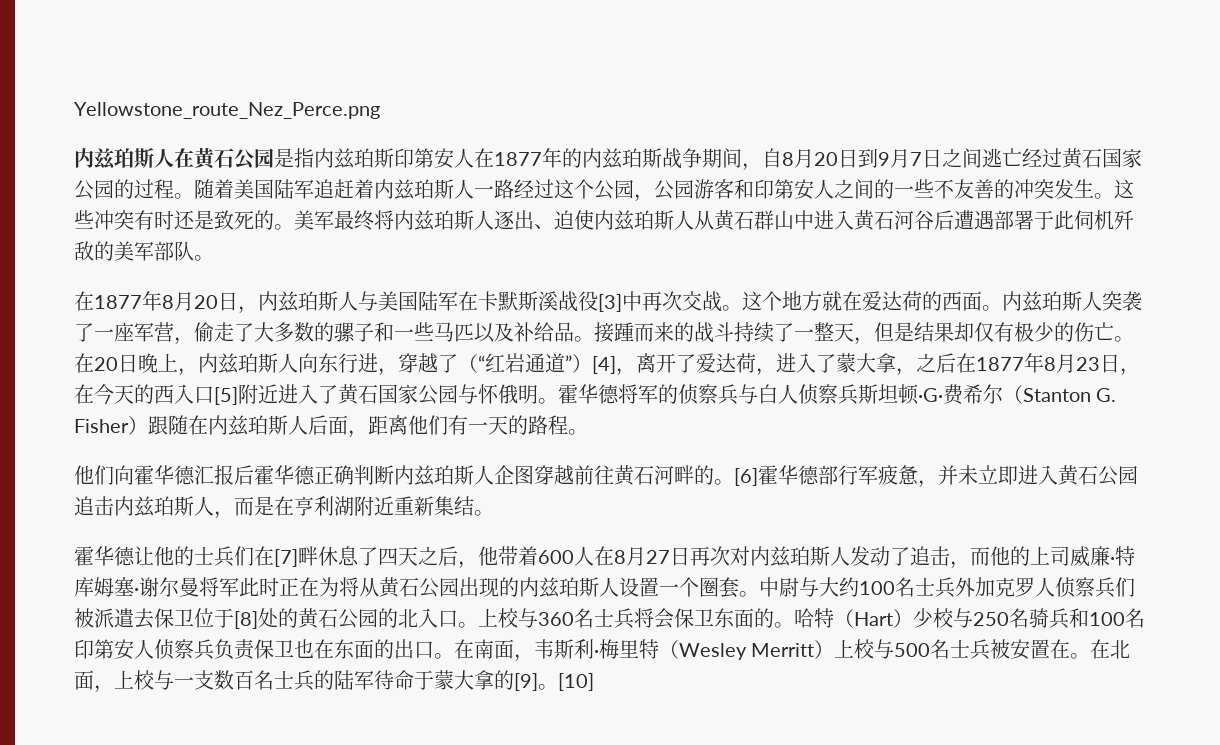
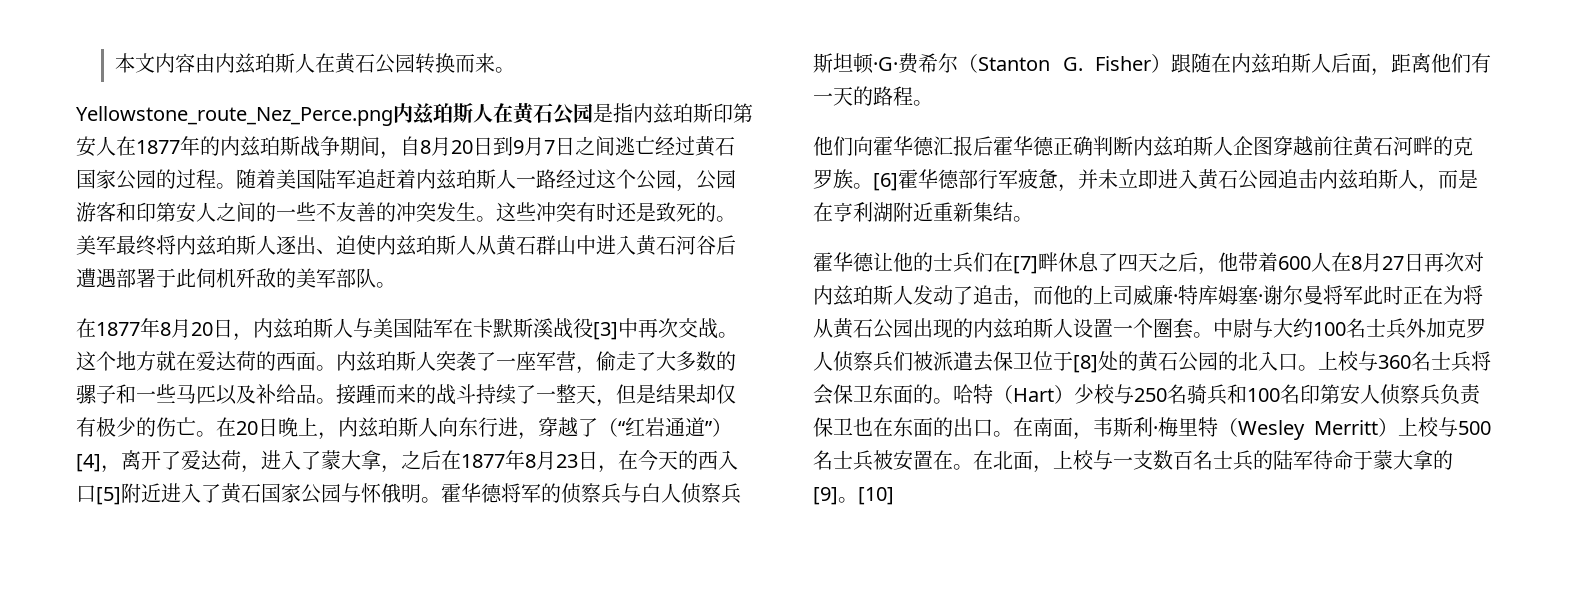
(74, 110) none -> [114,53,515,74] 本文内容由内兹珀斯人在黄石公园转换而来。 //
(380, 110) // -> (393, 116) none
(714, 475) none -> [1453,136,1473,156] [813,169,853,189] 克罗族

